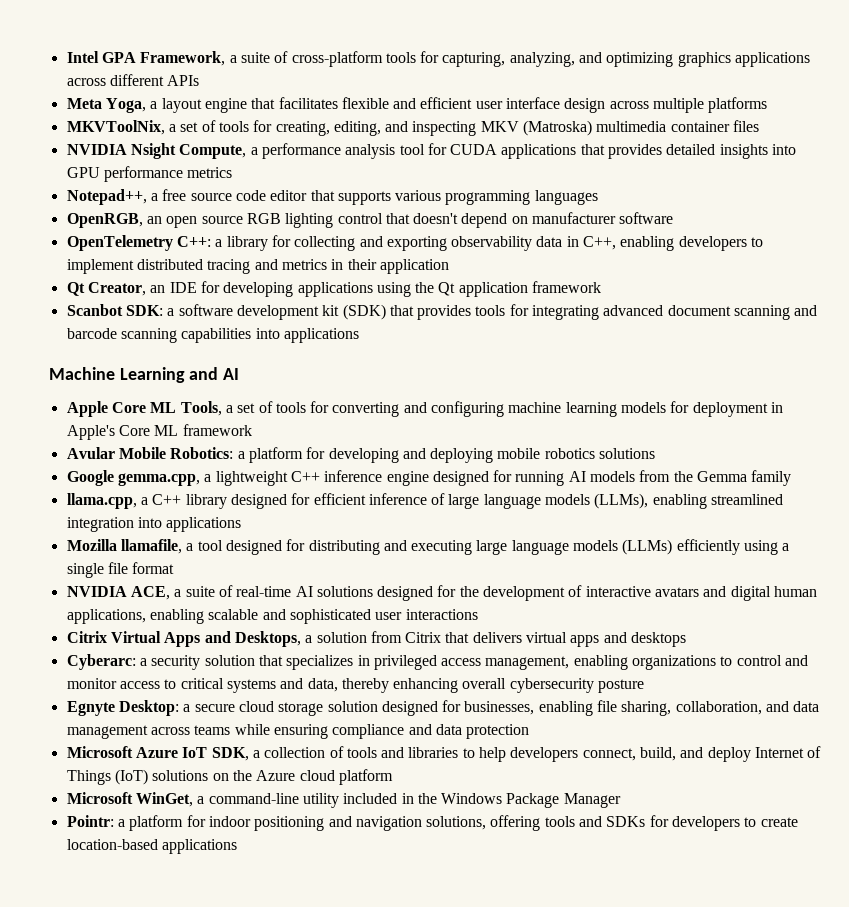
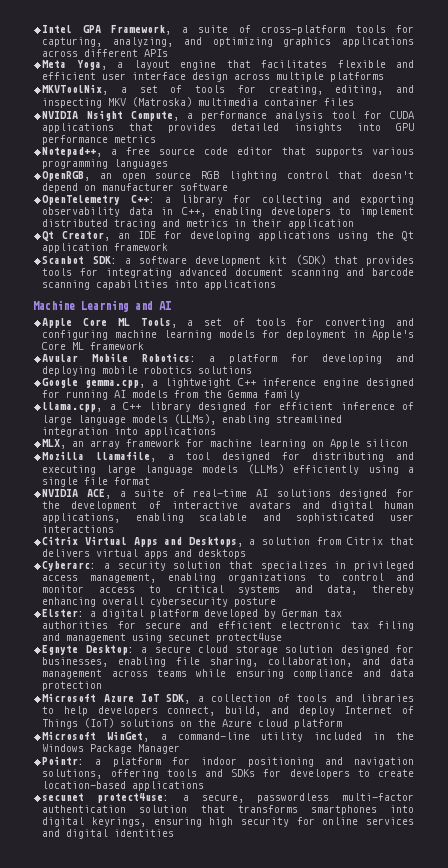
(242, 524) none -> [42,439,409,449] // MLX, an array framework for machine learning on Apple silicon
(645, 686) none -> [42,609,343,619] [42,621,414,631] [42,633,283,643] // Elster: a digital platform developed by German tax authorities for secure and efficient electronic tax filing and management using secunet protect4use
(237, 846) none -> [42,793,414,803] [42,805,414,815] [42,817,414,827] [42,829,175,839] // secunet protect4use: a secure, passwordless multi-factor authentication solution that transforms smartphones into digital keyrings, ensuring high security for online services and digital identities

